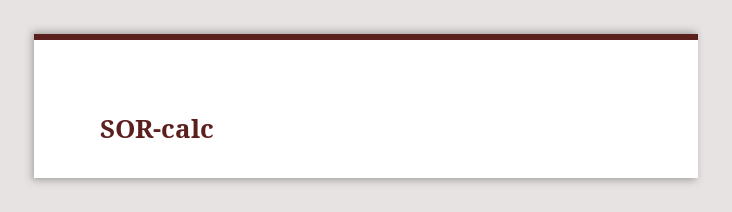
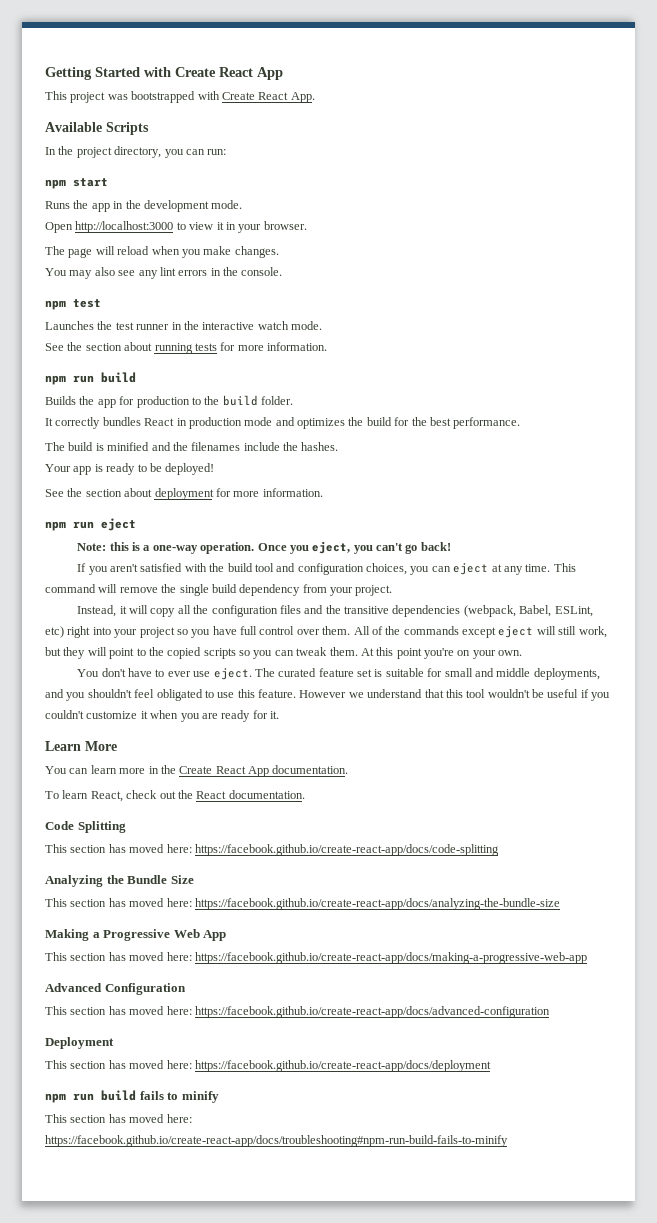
[100,119,214,138] SOR-calc -> [45,67,283,80] [45,91,315,103] [45,122,149,135] [45,146,227,158] [45,178,108,189] [45,200,243,212] [45,221,307,233] [45,246,279,258] [45,267,283,279] [45,299,101,310] [45,321,322,330] [45,342,327,354] [45,372,136,385] [45,395,293,408] [45,417,521,429] [45,442,339,451] [45,463,215,475] [45,488,323,500] [45,518,136,531] [77,541,451,554] [77,563,576,575] [45,584,393,596] [77,605,593,617] [45,626,607,638] [45,647,523,659] [77,668,600,680] [45,689,611,701] [45,710,279,722] [45,741,117,751] [45,765,349,777] [45,790,305,802] [45,821,126,833] [45,844,499,856] [45,875,194,887] [45,898,560,910] [45,929,227,941] [45,952,587,964] [45,983,186,995] [45,1006,550,1018] [45,1037,114,1049] [45,1060,491,1072] [45,1090,219,1103] [45,1114,192,1123] [45,1135,508,1147] Getting Started with Create React App // This project was bootstrapped with Create React App. // Available Scripts // In the project directory, you can run: // npm start // Runs the app in the development mode. // Open http://localhost:3000 to view it in your browser. // The page will reload when you make changes. // You may also see any lint errors in the console. // npm test // Launches the test runner in the interactive watch mode. // See the section about running tests for more information. // npm run build // Builds the app for production to the build folder. // It correctly bundles React in production mode and optimizes the build for the best performance. // The build is minified and the filenames include the hashes. // Your app is ready to be deployed! // See the section about deployment for more information. // npm run eject // Note: this is a one-way operation. Once you eject, you can't go back! // If you aren't satisfied with the build tool and configuration choices, you can eject at any time. This command will remove the single build dependency from your project. // Instead, it will copy all the configuration files and the transitive dependencies (webpack, Babel, ESLint, etc) right into your project so you have full control over them. All of the commands except eject will still work, but they will point to the copied scripts so you can tweak them. At this point you're on your own. // You don't have to ever use eject. The curated feature set is suitable for small and middle deployments, and you shouldn't feel obligated to use this feature. However we understand that this tool wouldn't be useful if you couldn't customize it when you are ready for it. // Learn More // You can learn more in the Create React App documentation. // To learn React, check out the React documentation. // Code Splitting // This section has moved here: https://facebook.github.io/create-react-app/docs/code-splitting // Analyzing the Bundle Size // This section has moved here: https://facebook.github.io/create-react-app/docs/analyzing-the-bundle-size // Making a Progressive Web App // This section has moved here: https://facebook.github.io/create-react-app/docs/making-a-progressive-web-app // Advanced Configuration // This section has moved here: https://facebook.github.io/create-react-app/docs/advanced-configuration // Deployment // This section has moved here: https://facebook.github.io/create-react-app/docs/deployment // npm run build fails to minify // This section has moved here: https://facebook.github.io/create-react-app/docs/troubleshooting#npm-run-build-fails-to-minify

